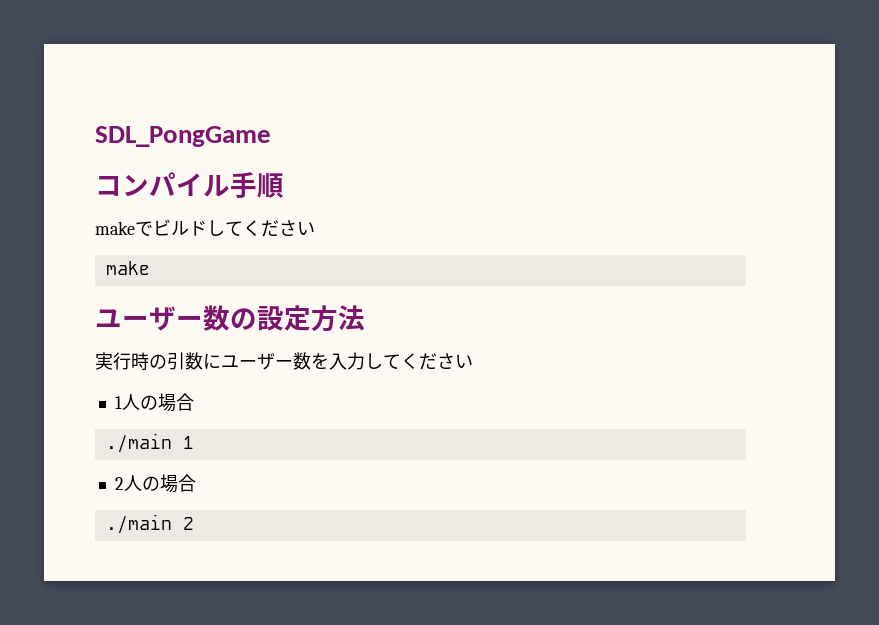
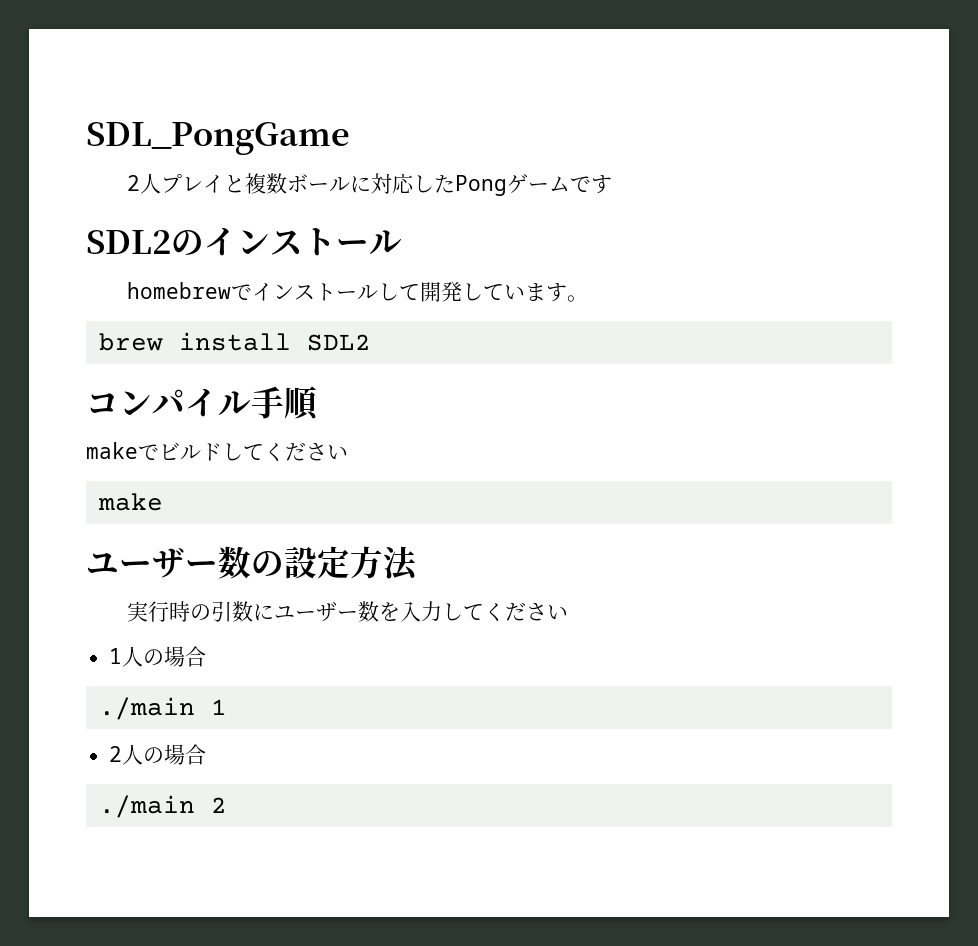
(271, 136) none -> [126,173,612,196] [86,227,402,256] [126,281,588,302] [98,332,371,351] // 2人プレイと複数ボールに対応したPongゲームです // SDL2のインストール // homebrewでインストールして開発しています。 // brew install SDL2

